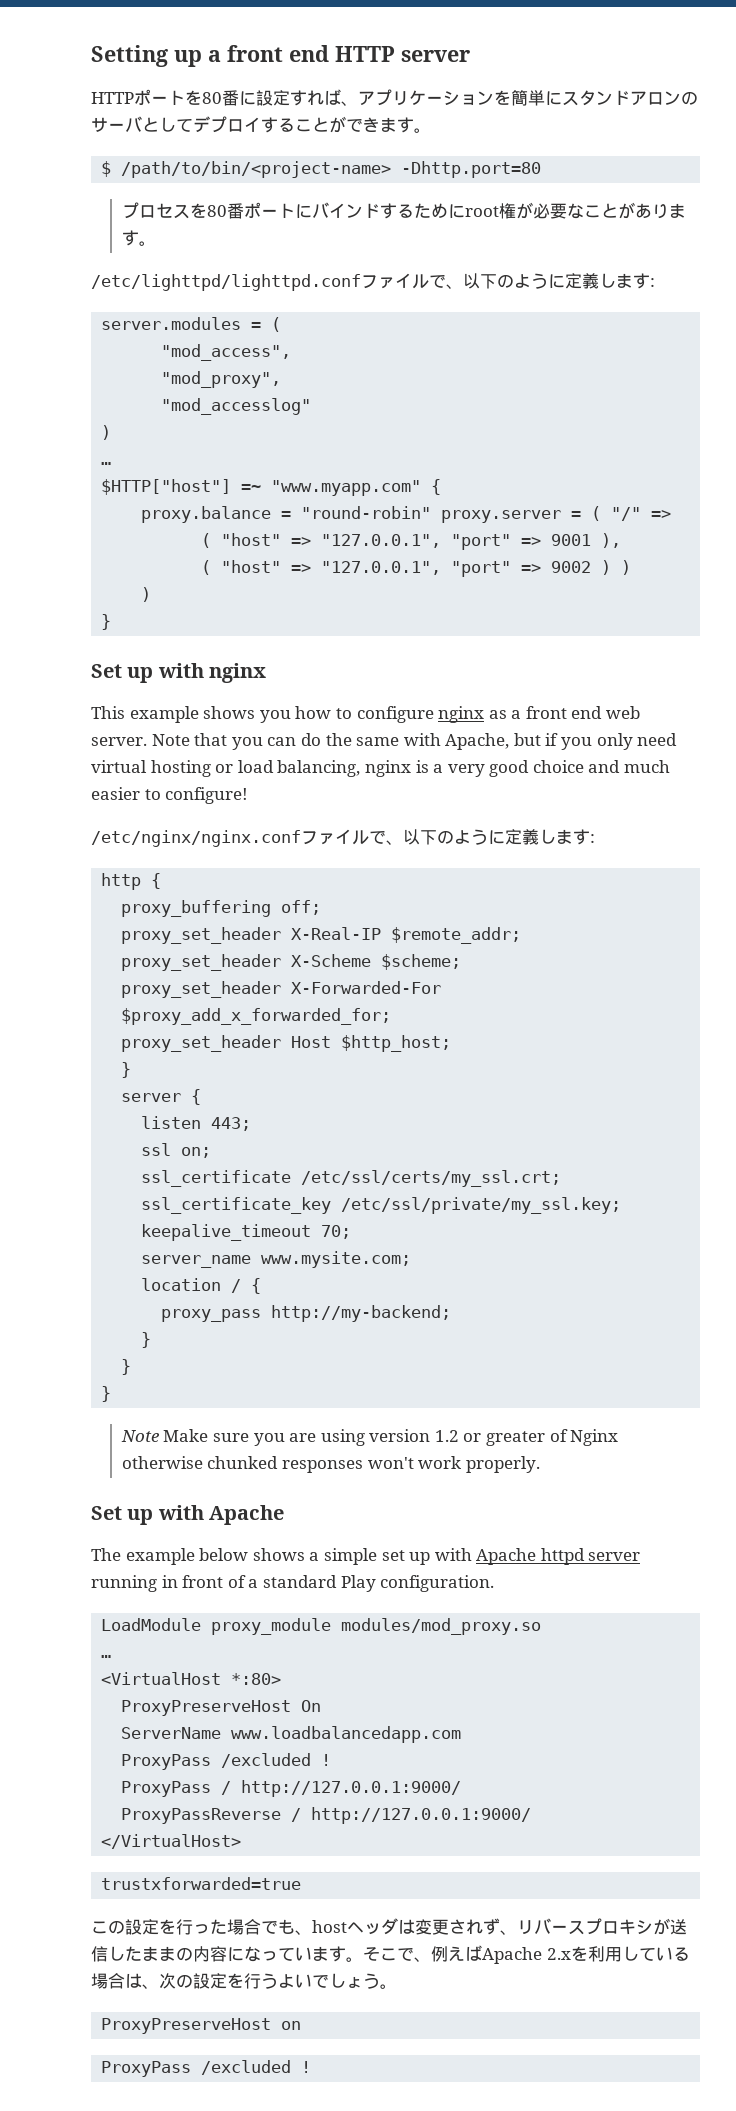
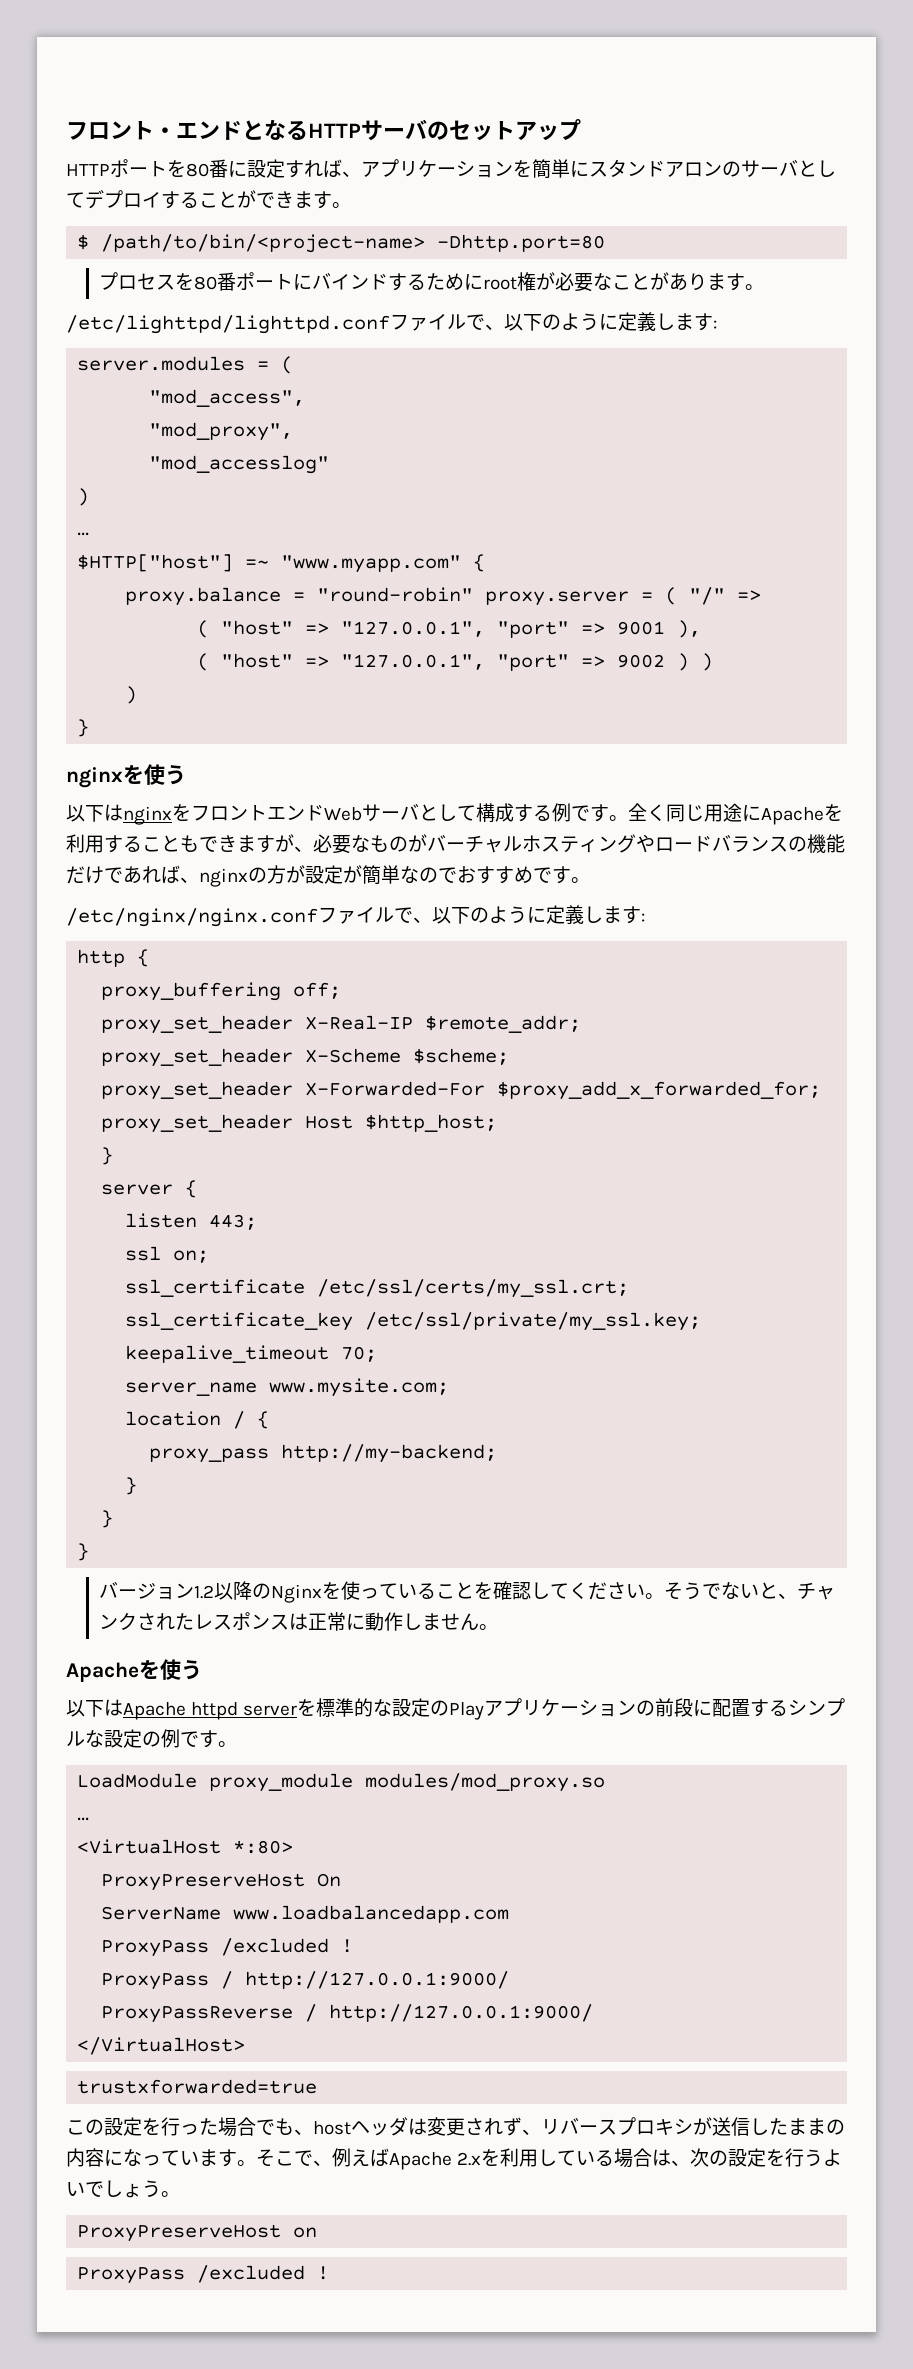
[91,45,470,67] Setting up a front end HTTP server -> [66,119,581,141] フロント・エンドとなるHTTPサーバのセットアップ
[91,663,267,683] [91,706,641,723] [91,733,678,750] [91,760,671,777] [91,787,249,804] Set up with nginx // This example shows you how to configure nginx as a front end web server. Note that you can do the same with Apache, but if you only need virtual hosting or load balancing, nginx is a very good choice and much easier to configure! -> [66,764,186,788] [66,803,843,825] [66,834,845,854] [66,865,590,887] nginxを使う // 以下はnginxをフロントエンドWebサーバとして構成する例です。全く同じ用途にApacheを利用することもできますが、必要なものがバーチャルホスティングやロードバランスの機能だけであれば、nginxの方が設定が簡単なのでおすすめです。
[120,1429,619,1446] [121,1456,540,1473] [91,1505,285,1525] [91,1548,641,1565] [91,1575,495,1592] Note Make sure you are using version 1.2 or greater of Nginx otherwise chunked responses won't work properly. // Set up with Apache // The example below shows a simple set up with Apache httpd server running in front of a standard Play configuration. -> [99,1581,836,1603] [99,1612,499,1631] [66,1659,202,1682] [66,1698,846,1720] [66,1729,237,1748] バージョン1.2以降のNginxを使っていることを確認してください。そうでないと、チャンクされたレスポンスは正常に動作しません。 // Apacheを使う // 以下はApache httpd serverを標準的な設定のPlayアプリケーションの前段に配置するシンプルな設定の例です。

